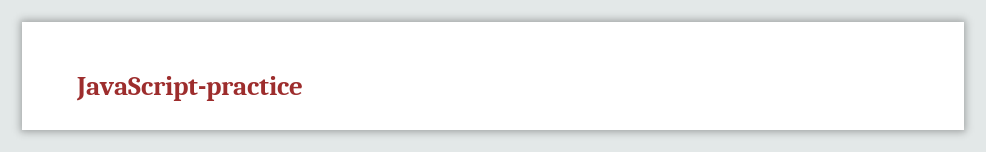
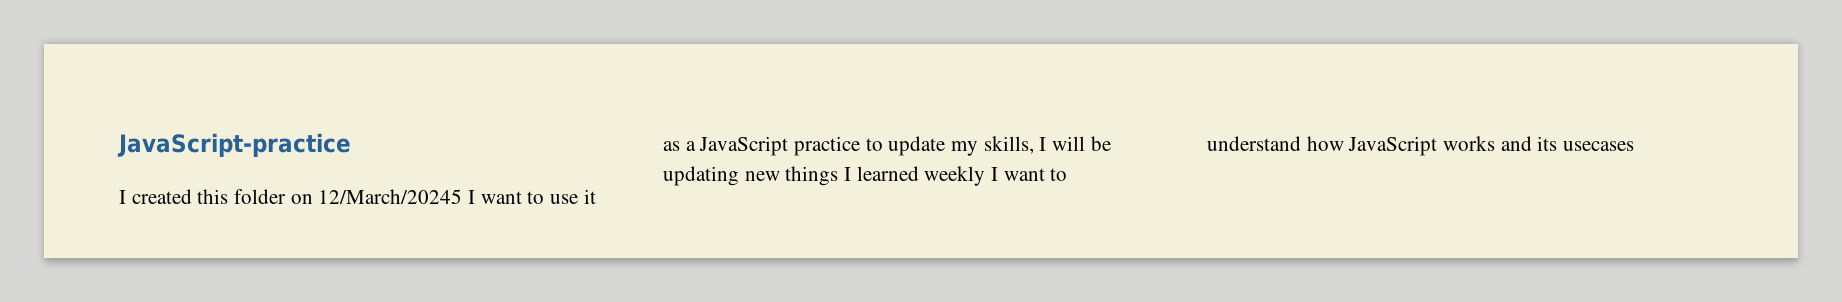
(303, 88) none -> [119,189,596,204] [663,136,1111,156] [663,166,1068,186] [1207,136,1635,156] // I created this folder on 12/March/20245 I want to use it as a JavaScript practice to update my skills, I will be updating new things I learned weekly I want to understand how JavaScript works and its usecases

